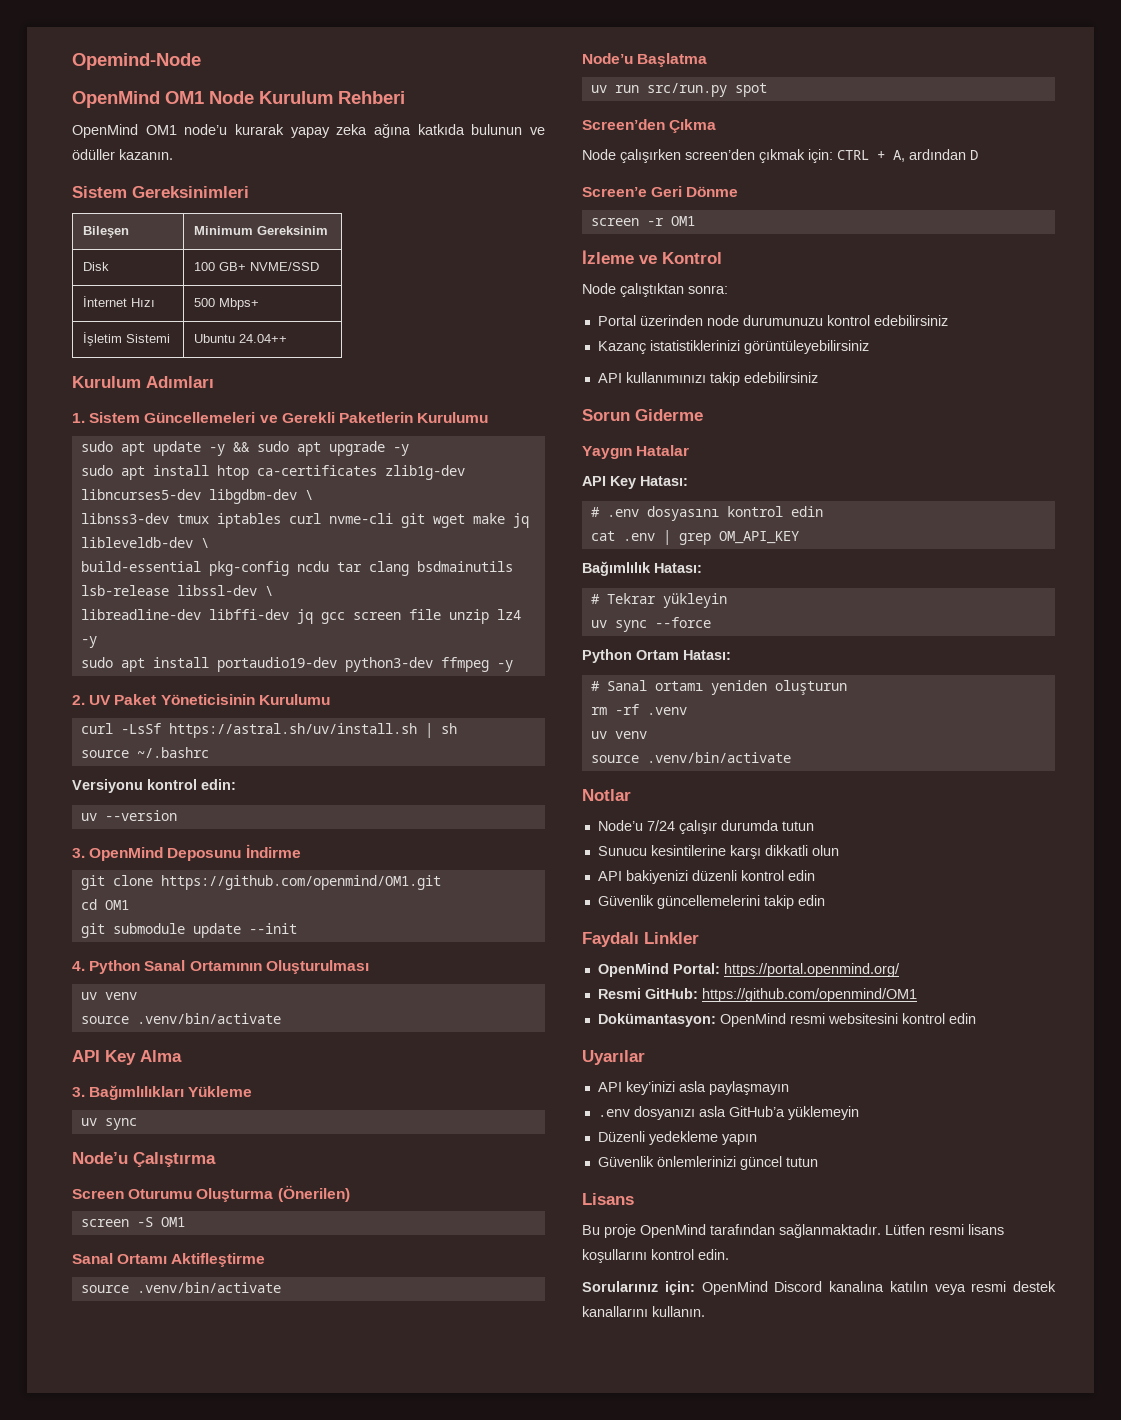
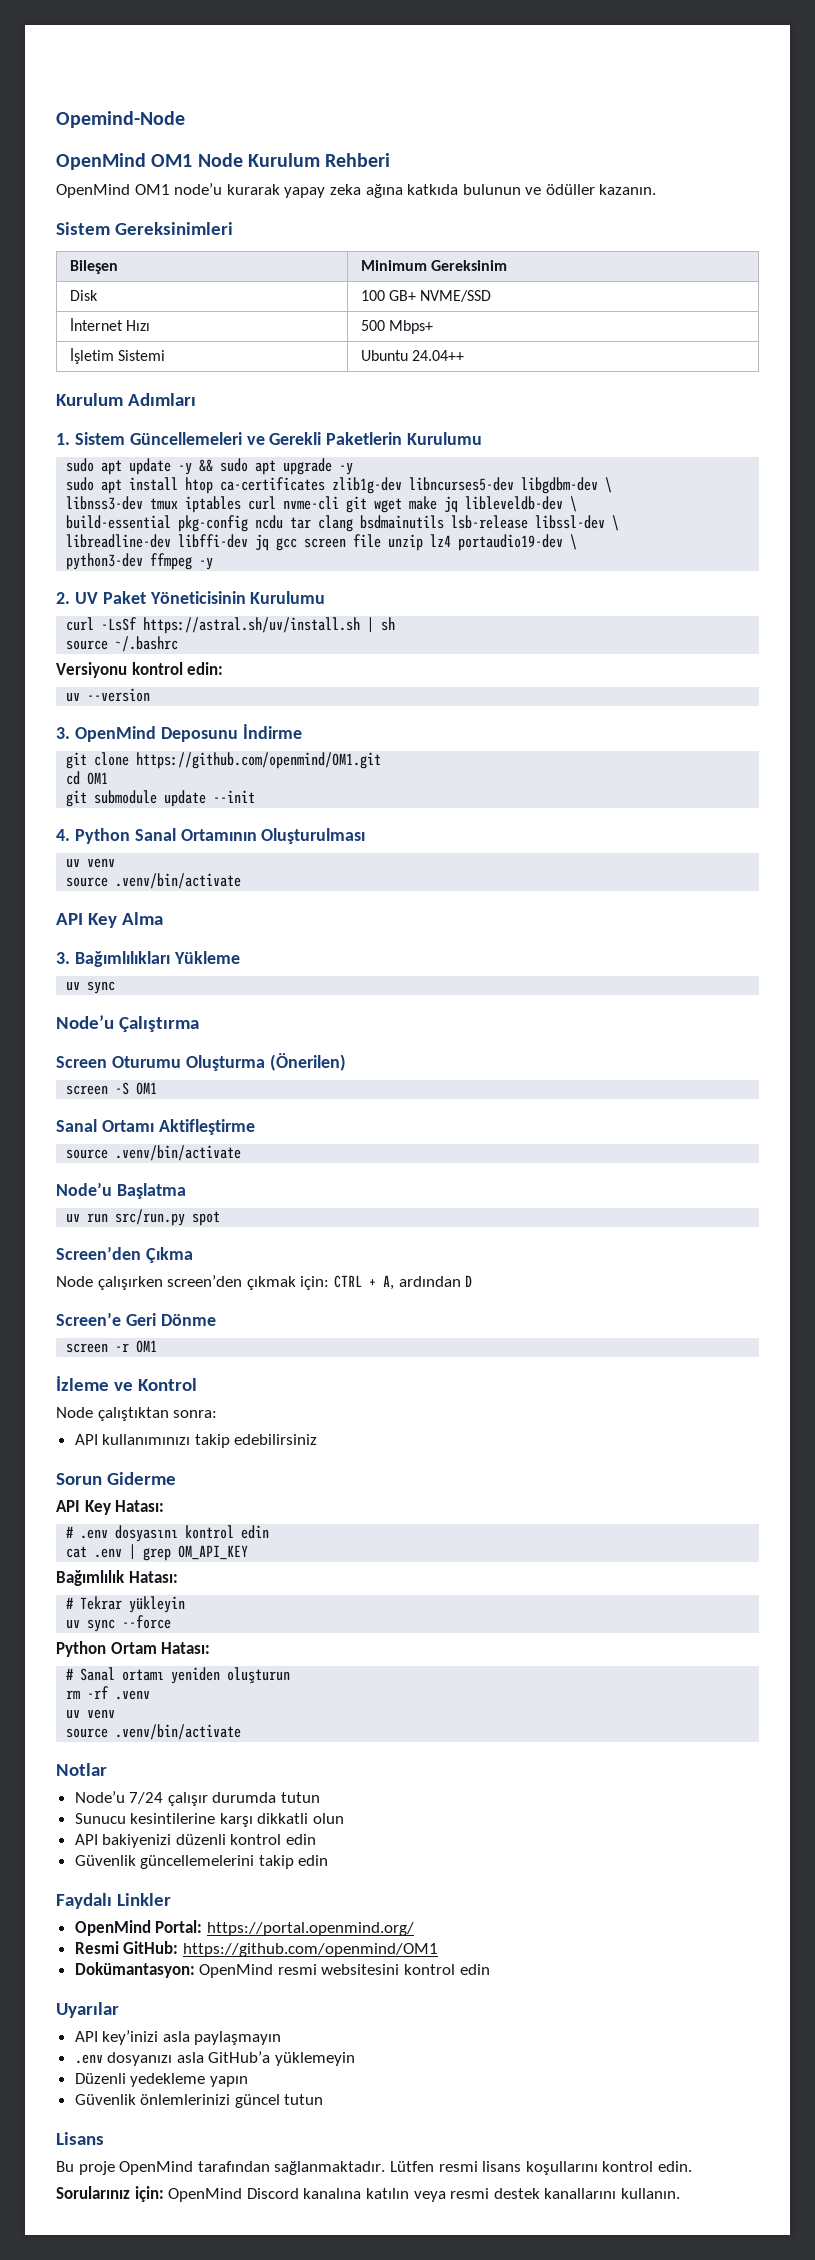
[80,636,97,648] [80,657,337,672] -y // sudo apt install portaudio19-dev -> [458,534,578,551] portaudio19-dev \ //
[597,315,948,326] [597,340,869,354] // Portal üzerinden node durumunuzu kontrol edebilirsiniz // Kazanç istatistiklerinizi görüntüleyebilirsiniz -> (218, 1414) none
[582,445,690,459] // Yaygın Hatalar -> (176, 1478) none

